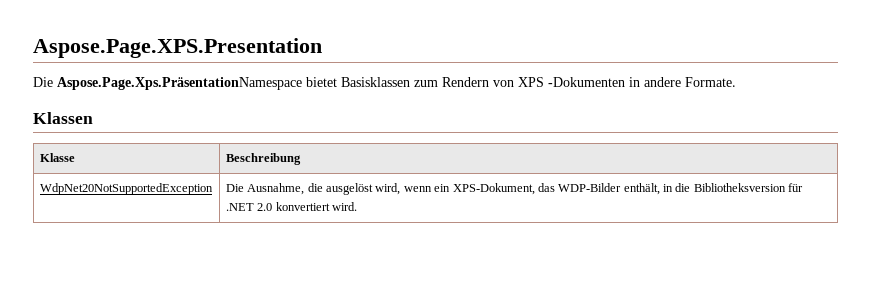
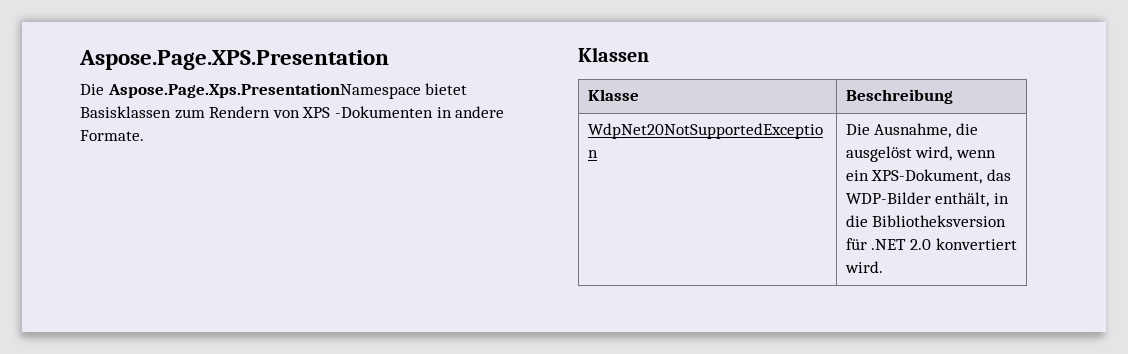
[57,77,302,90] Aspose.Page.Xps.PräsentationNamespace -> [107,83,421,99] Aspose.Page.Xps.PresentationNamespace

